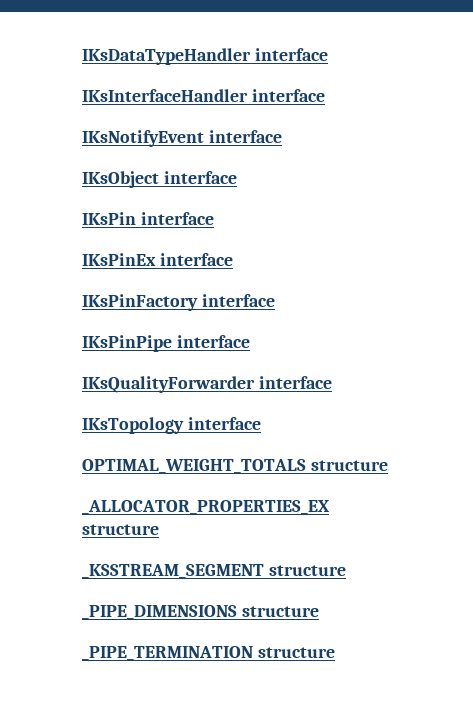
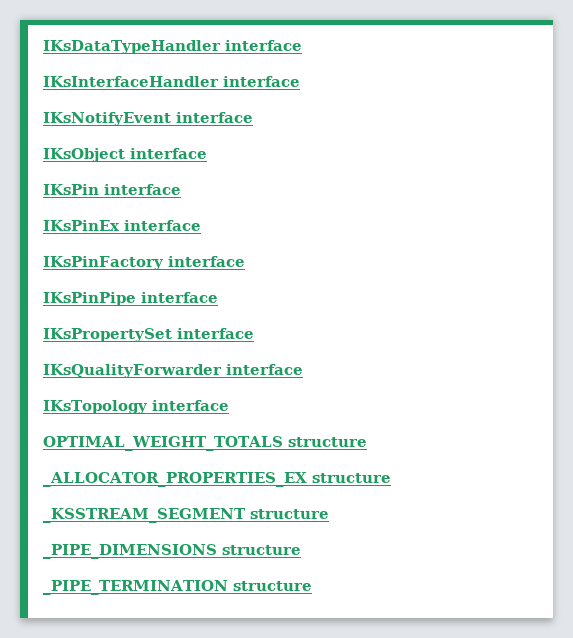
(250, 341) none -> [43,328,254,342] // IKsPropertySet interface

